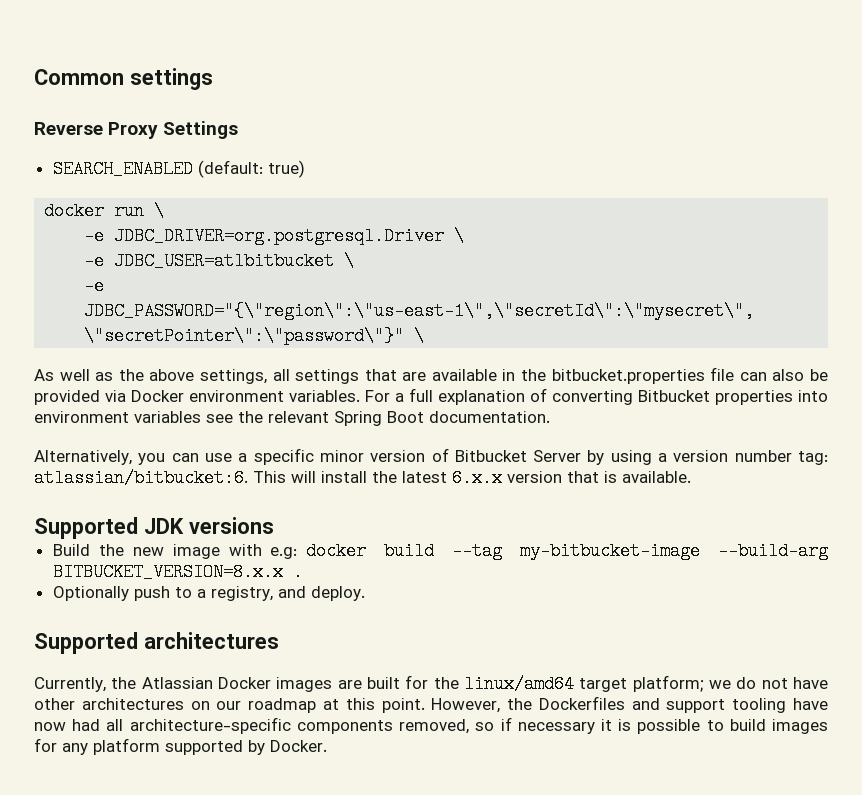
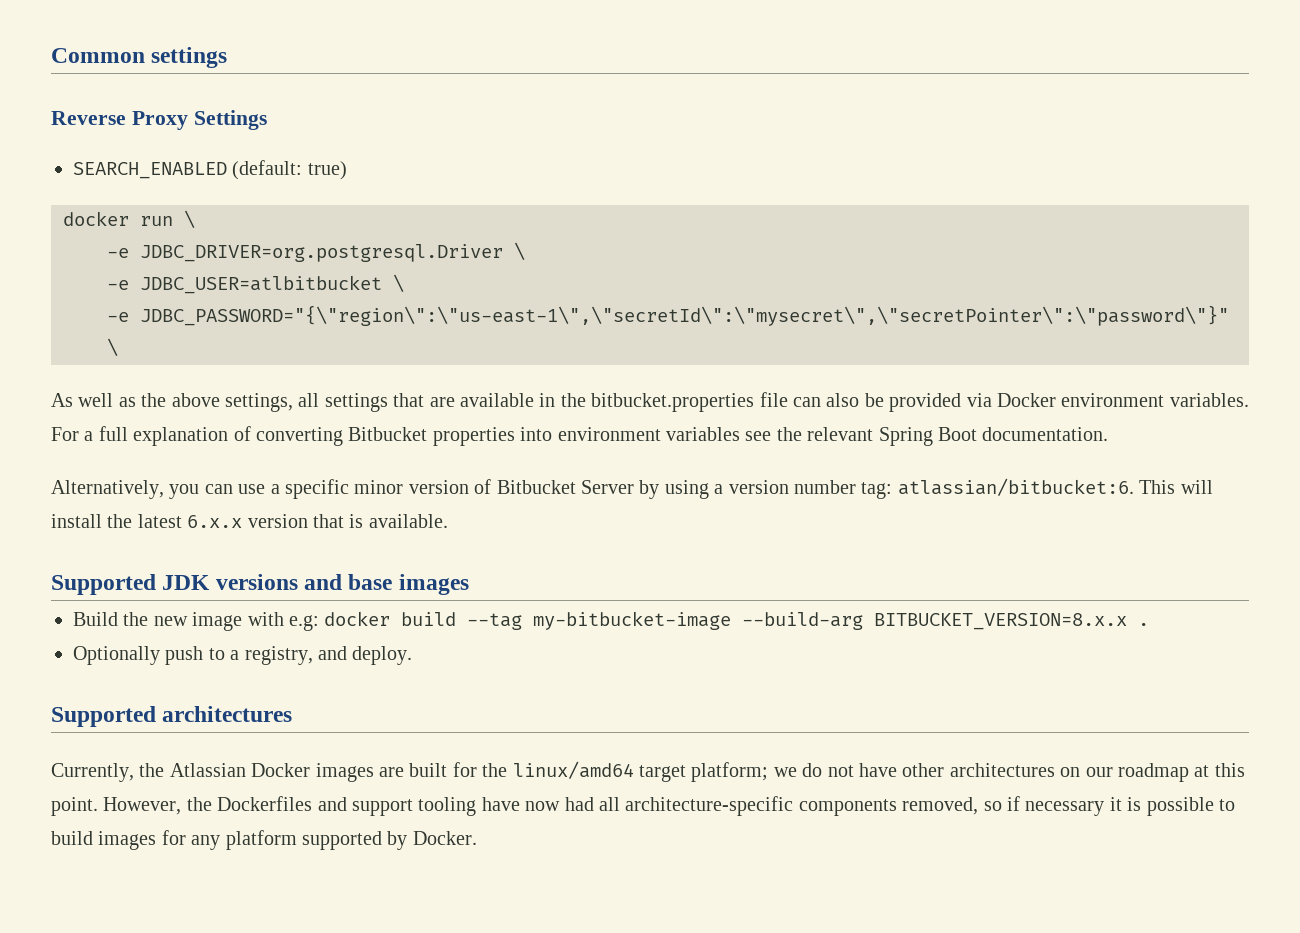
(274, 525) none -> [304,574,469,595] and base images

